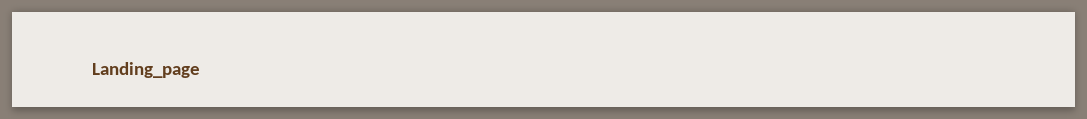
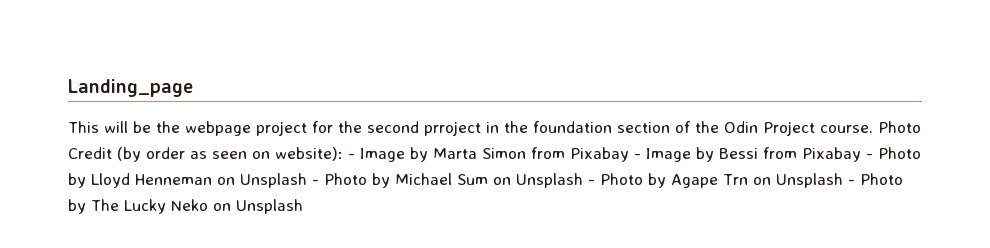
(200, 70) none -> [68,121,921,136] [68,147,921,162] [68,173,903,188] [68,199,303,214] // This will be the webpage project for the second prroject in the foundation section of the Odin Project course. Photo Credit (by order as seen on website): - Image by Marta Simon from Pixabay - Image by Bessi from Pixabay - Photo by Lloyd Henneman on Unsplash - Photo by Michael Sum on Unsplash - Photo by Agape Trn on Unsplash - Photo by The Lucky Neko on Unsplash

